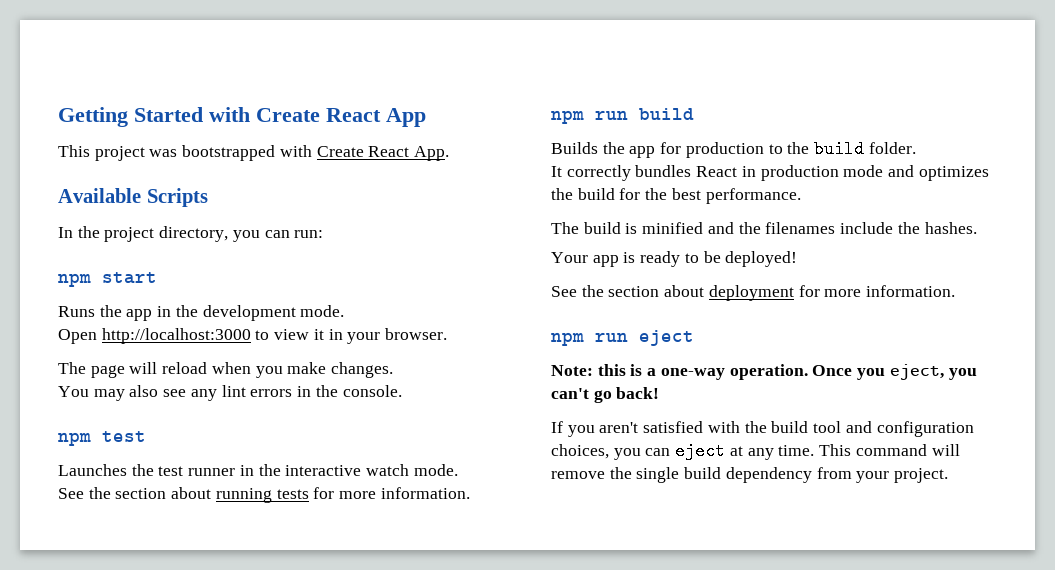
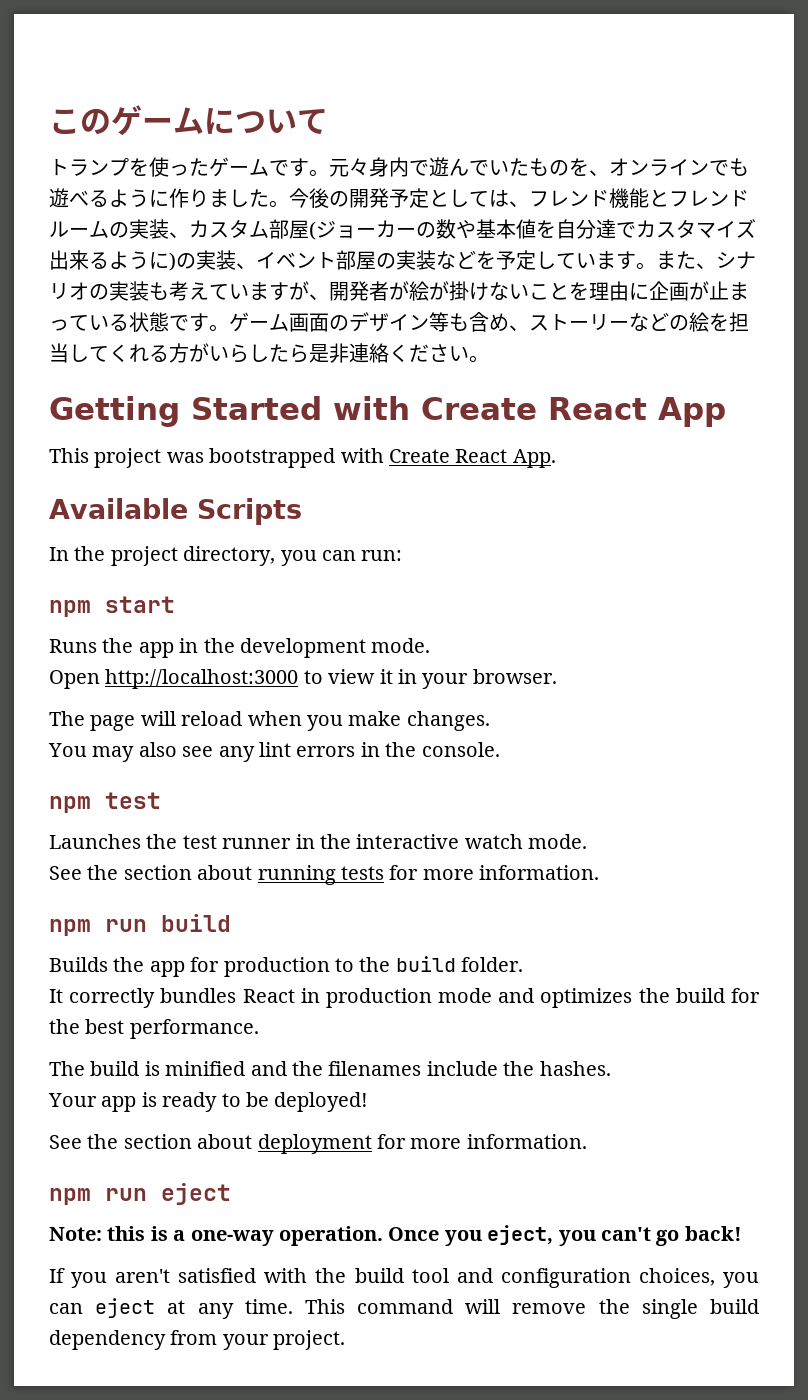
(58, 117) none -> [49,105,328,136] [49,157,749,177] [49,188,749,208] [49,219,756,240] [49,250,756,271] [49,281,749,301] [49,312,749,332] [49,343,489,363] このゲームについて // トランプを使ったゲームです。元々身内で遊んでいたものを、オンラインでも遊べるように作りました。今後の開発予定としては、フレンド機能とフレンドルームの実装、カスタム部屋(ジョーカーの数や基本値を自分達でカスタマイズ出来るように)の実装、イベント部屋の実装などを予定しています。また、シナリオの実装も考えていますが、開発者が絵が掛けないことを理由に企画が止まっている状態です。ゲーム画面のデザイン等も含め、ストーリーなどの絵を担当してくれる方がいらしたら是非連絡ください。 //

